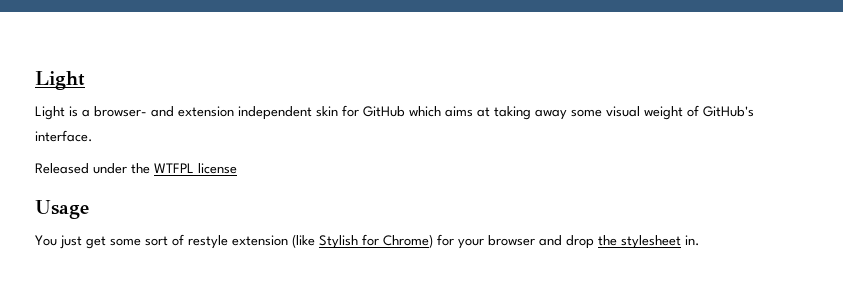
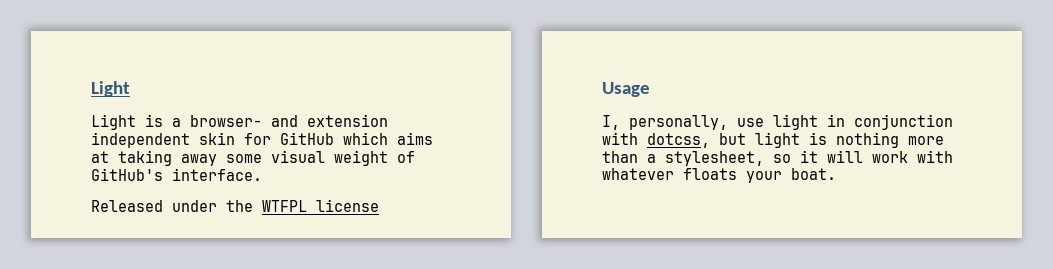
[35,234,700,249] You just get some sort of restyle extension (like Stylish for Chrome) for your browser and drop the stylesheet in. -> [602,114,953,130] [602,132,944,148] [602,150,953,166] [602,168,836,183] I, personally, use light in conjunction with dotcss, but light is nothing more than a stylesheet, so it will work with whatever floats your boat.

